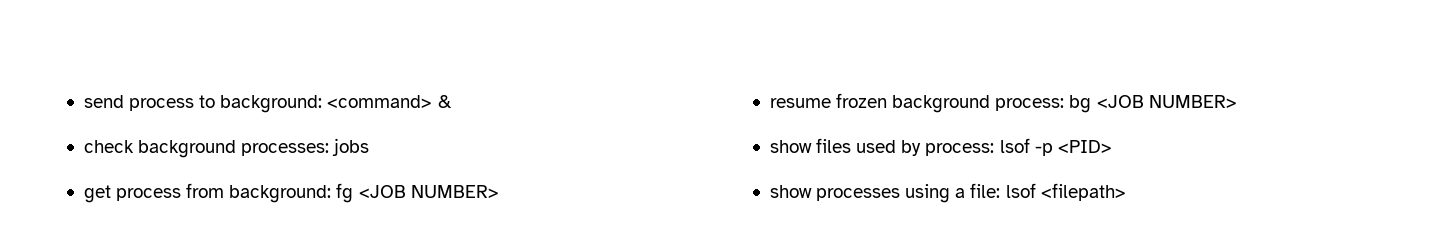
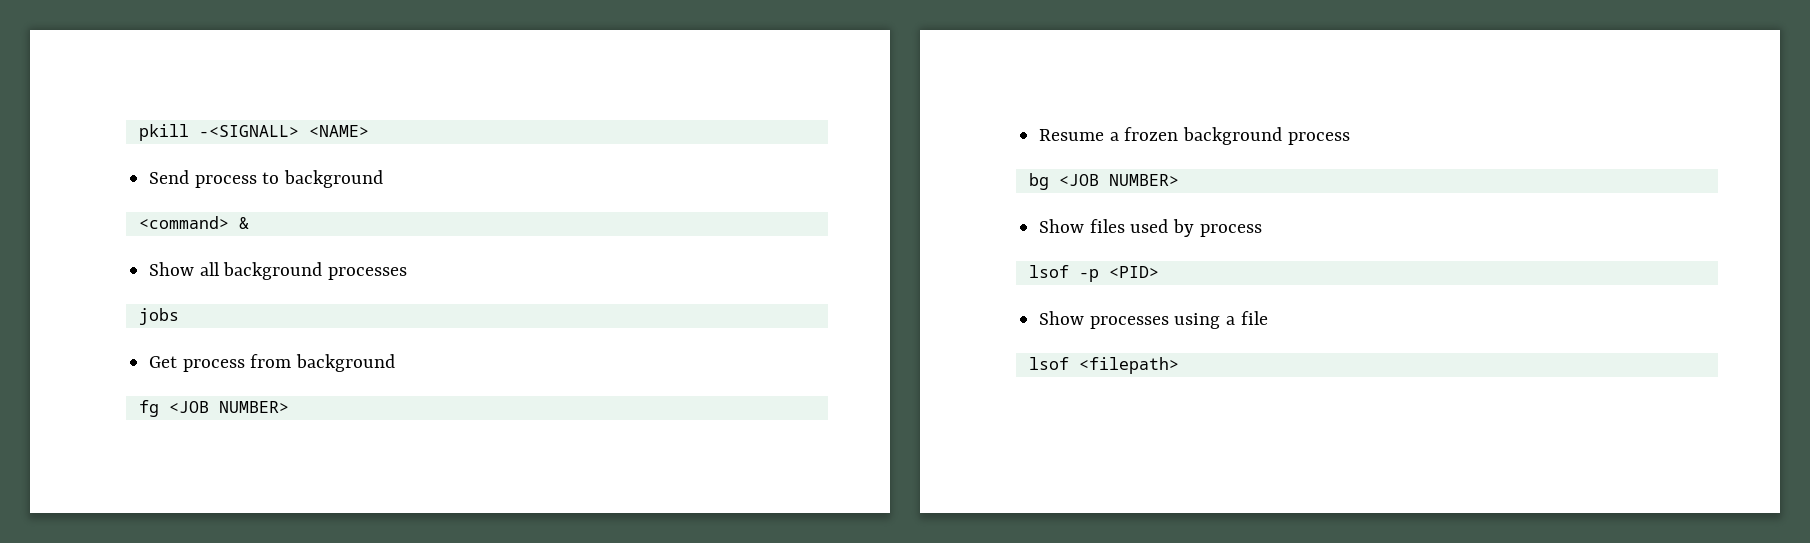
[83,95,124,108] send -> [138,124,369,141] [149,170,190,184] pkill -<SIGNALL> <NAME> // Send
[220,95,323,113] background: -> [284,170,384,188] background //
[83,140,330,158] check background processes: -> [149,262,408,280] Show all background processes //
[83,185,111,203] get -> [149,356,178,368] Get
[229,185,332,203] background: -> [296,354,396,372] background //
[769,98,831,108] resume -> [1039,129,1119,141] Resume a
[995,98,1065,111] process: -> [1287,132,1350,145] process //
[769,140,812,153] show -> [1039,219,1085,233] Show
[925,143,995,156] process: -> [1199,224,1262,237] process //
[769,185,812,198] show -> [1039,311,1085,325] Show
[970,183,1001,198] file: -> [1240,311,1268,325] file //

